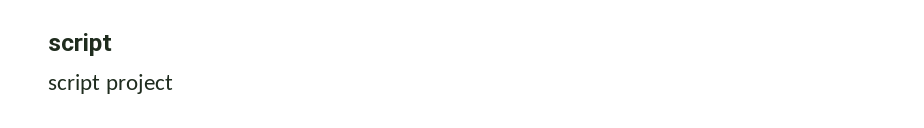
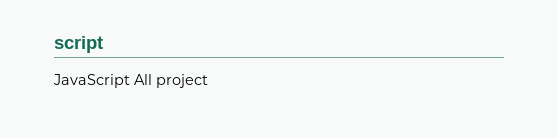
[48,74,100,94] script -> [53,74,152,88] JavaScript All

